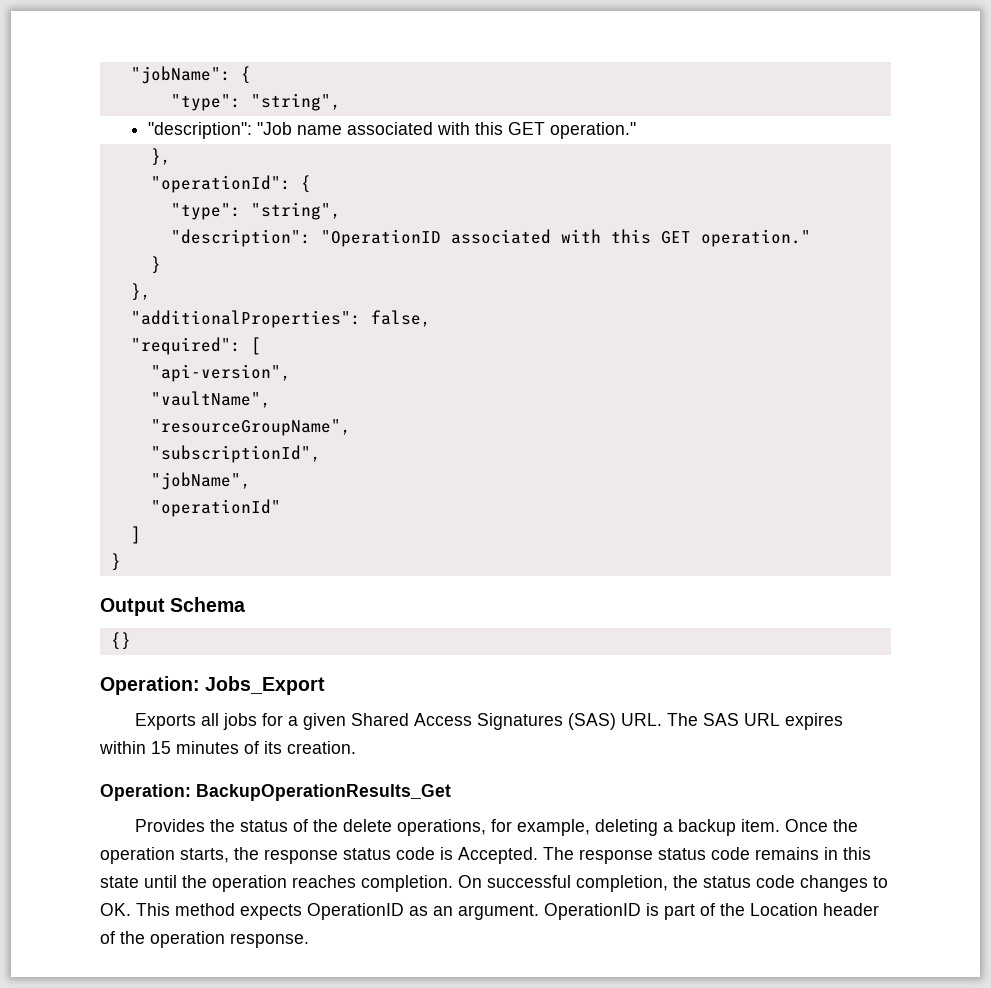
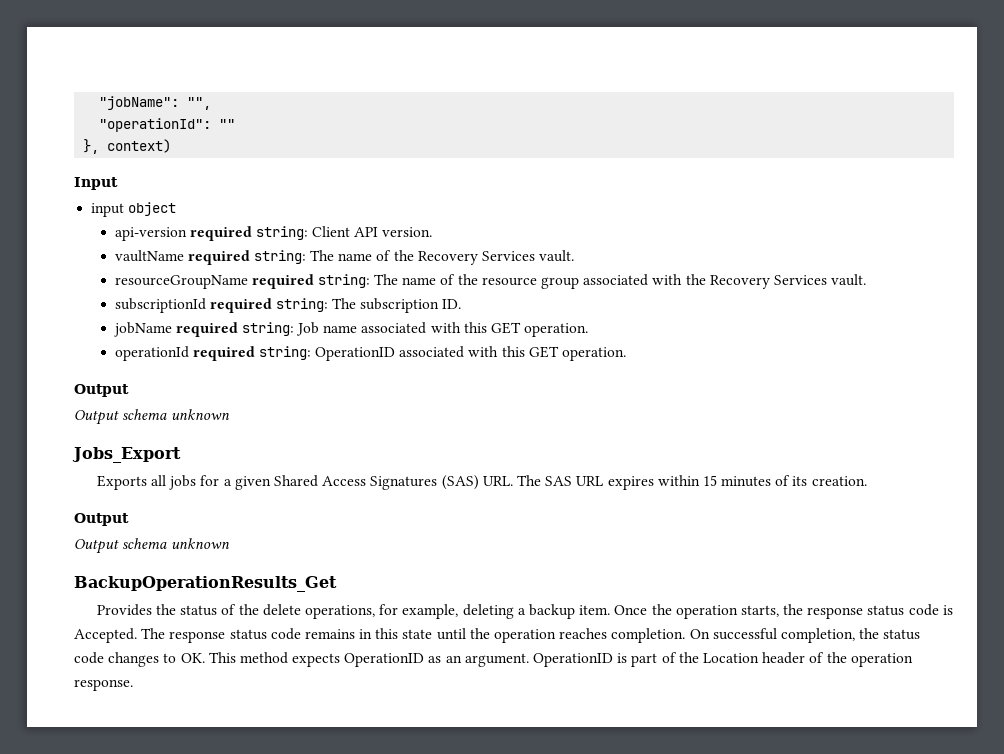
[240,66,251,84] [170,93,341,111] [148,122,293,139] { // "type": "string", // "description": "Job -> [187,97,212,110] [99,118,236,132] [83,139,172,154] [74,177,118,190] [91,202,177,217] [114,226,433,241] [114,250,575,265] [114,274,867,289] [114,298,462,313] [113,322,320,337] "", // "operationId": "" // }, context) // Input // input object // api-version required string: Client API version. // vaultName required string: The name of the Recovery Services vault. // resourceGroupName required string: The name of the resource group associated with the Recovery Services vault. // subscriptionId required string: The subscription ID. // jobName required string: Job
[550,122,637,139] [150,148,171,166] [150,175,311,193] [170,202,341,220] [170,229,811,247] [150,256,161,274] [130,283,151,301] [130,310,431,328] [130,337,261,355] [150,364,291,382] [150,391,271,408] [150,419,351,436] [150,445,321,463] [150,472,251,490] [150,499,281,517] [130,526,141,544] [110,553,121,571] [100,597,246,616] [110,632,131,650] [100,676,200,695] operation." // }, // "operationId": { // "type": "string", // "description": "OperationID associated with this GET operation." // } // }, // "additionalProperties": false, // "required": [ // "api-version", // "vaultName", // "resourceGroupName", // "subscriptionId", // "jobName", // "operationId" // ] // } // Output Schema // {} // Operation: -> [524,323,589,337] [114,346,627,361] [74,384,129,397] [74,409,231,425] operation. // operationId required string: OperationID associated with this GET operation. // Output // Output schema unknown //
[100,784,191,801] Operation: -> [74,513,129,526] [74,538,231,554] Output // Output schema unknown //

